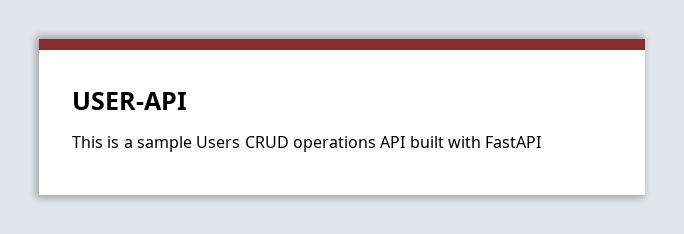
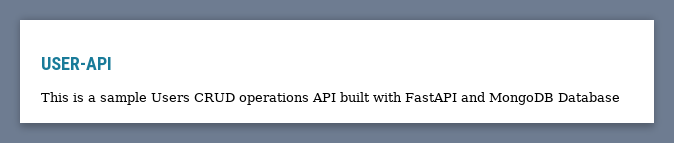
(542, 142) none -> [461,92,620,105] and MongoDB Database

